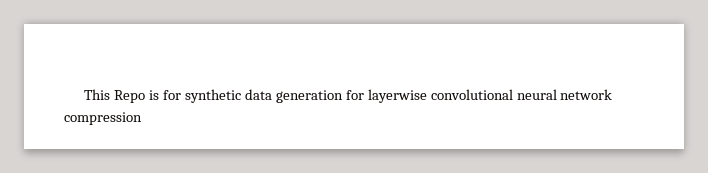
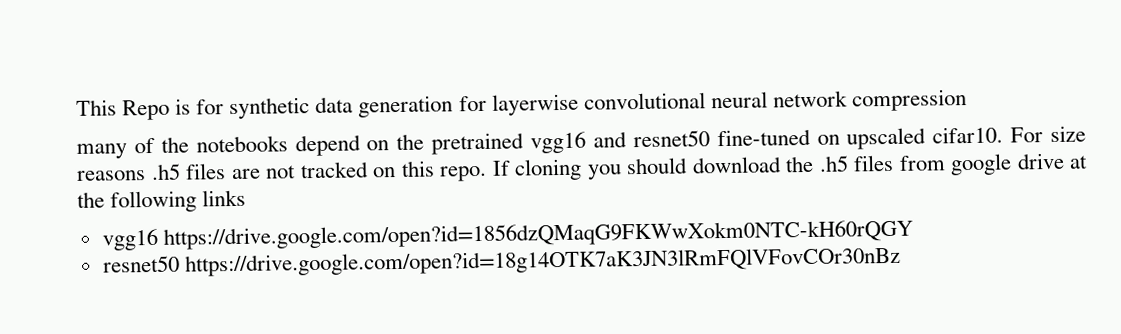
(142, 118) none -> [76,125,1086,159] [77,152,1088,182] [77,189,247,213] [101,219,913,251] [102,246,901,277] // many of the notebooks depend on the pretrained vgg16 and resnet50 fine-tuned on upscaled cifar10. For size reasons .h5 files are not tracked on this repo. If cloning you should download the .h5 files from google drive at the following links // vgg16 https://drive.google.com/open?id=1856dzQMaqG9FKWwXokm0NTC-kH60rQGY // resnet50 https://drive.google.com/open?id=18g14OTK7aK3JN3lRmFQlVFovCOr30nBz

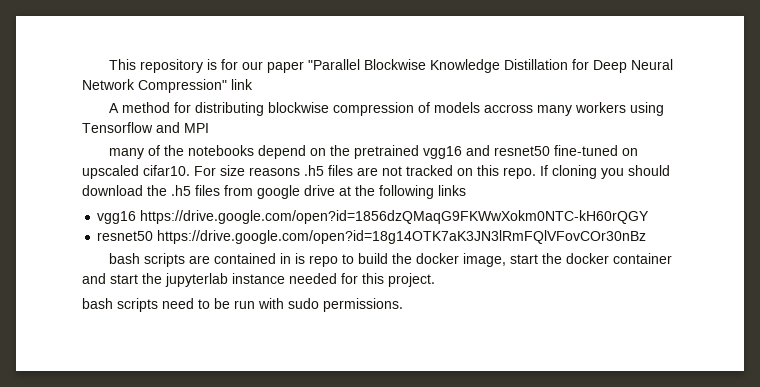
[122,99,171,121] Repo -> [140,59,204,73] repository
[229,89,967,120] synthetic data generation for layerwise convolutional neural network compression -> [242,59,674,73] [82,79,253,93] [109,102,665,116] [82,122,209,133] our paper "Parallel Blockwise Knowledge Distillation for Deep Neural Network Compression" link // A method for distributing blockwise compression of models accross many workers using Tensorflow and MPI
(901, 261) none -> [109,253,673,267] [82,273,435,287] [82,298,403,312] // bash scripts are contained in is repo to build the docker image, start the docker container and start the jupyterlab instance needed for this project. // bash scripts need to be run with sudo permissions.

